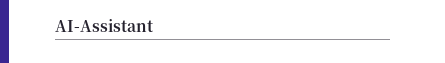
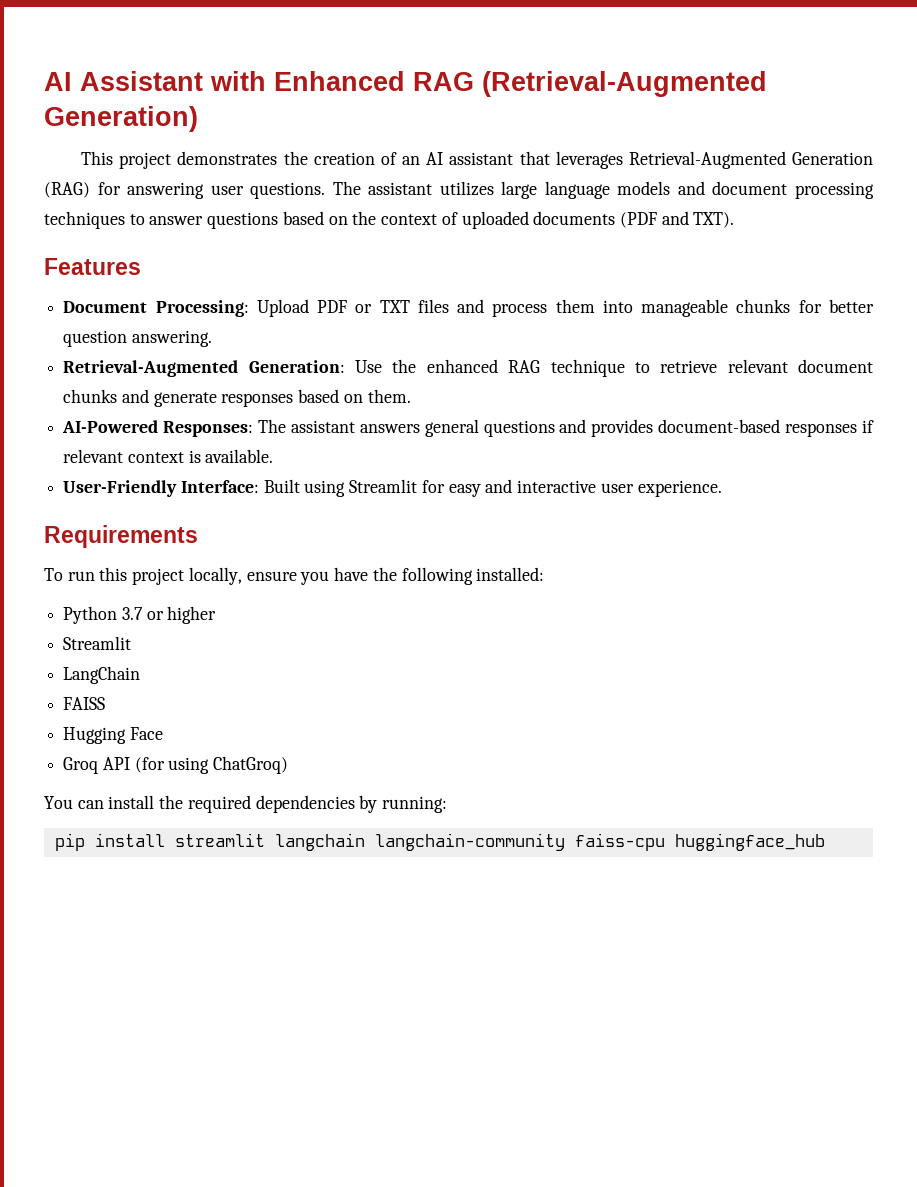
[55,19,154,32] AI-Assistant -> [44,71,767,97] [44,106,198,132] [81,151,874,169] [44,181,875,199] [44,211,735,229] [44,258,141,275] [63,299,874,317] [63,330,212,347] [63,359,873,377] [63,389,411,407] [62,419,874,437] [63,449,274,463] [63,479,722,497] [44,525,198,548] [44,567,545,585] [63,606,217,624] [63,636,132,650] [63,666,141,684] [63,697,106,710] [63,727,163,744] [63,756,289,774] [44,795,448,813] [54,833,825,851] AI Assistant with Enhanced RAG (Retrieval-Augmented Generation) // This project demonstrates the creation of an AI assistant that leverages Retrieval-Augmented Generation (RAG) for answering user questions. The assistant utilizes large language models and document processing techniques to answer questions based on the context of uploaded documents (PDF and TXT). // Features // Document Processing: Upload PDF or TXT files and process them into manageable chunks for better question answering. // Retrieval-Augmented Generation: Use the enhanced RAG technique to retrieve relevant document chunks and generate responses based on them. // AI-Powered Responses: The assistant answers general questions and provides document-based responses if relevant context is available. // User-Friendly Interface: Built using Streamlit for easy and interactive user experience. // Requirements // To run this project locally, ensure you have the following installed: // Python 3.7 or higher // Streamlit // LangChain // FAISS // Hugging Face // Groq API (for using ChatGroq) // You can install the required dependencies by running: // pip install streamlit langchain langchain-community faiss-cpu huggingface_hub

